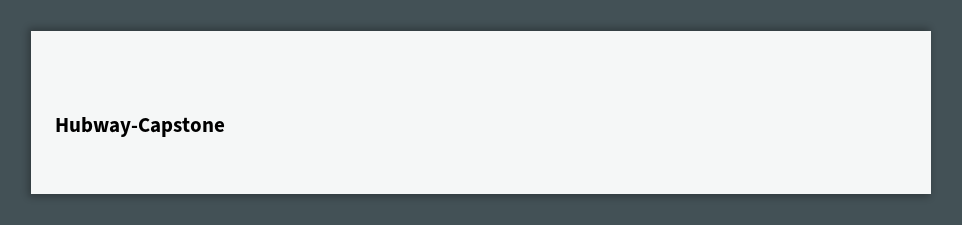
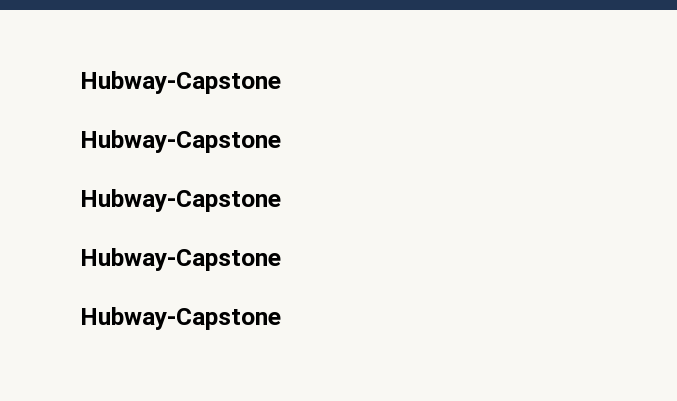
[55,117,225,137] Hubway-Capstone -> [80,71,281,94] [80,130,281,153] [80,189,281,212] [80,248,281,271] [80,307,281,330] Hubway-Capstone // Hubway-Capstone // Hubway-Capstone // Hubway-Capstone // Hubway-Capstone

